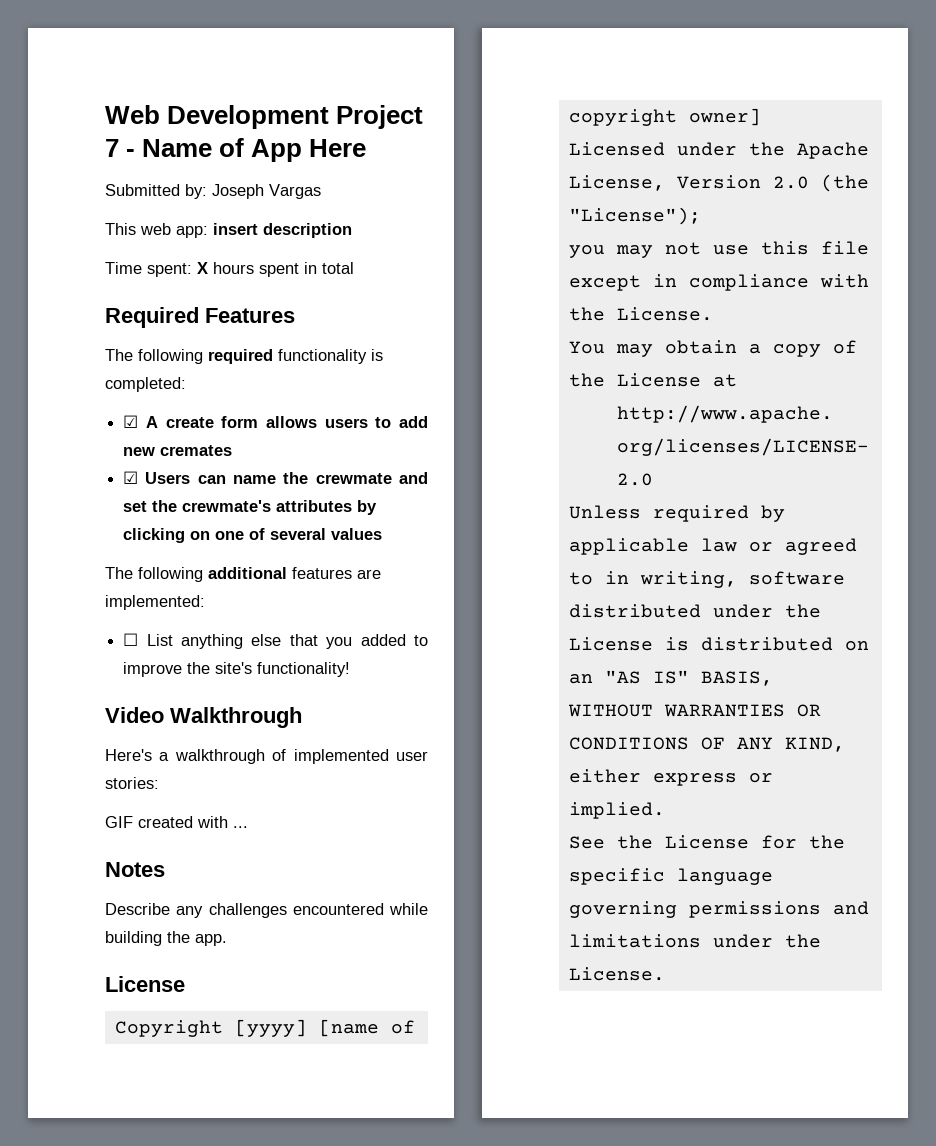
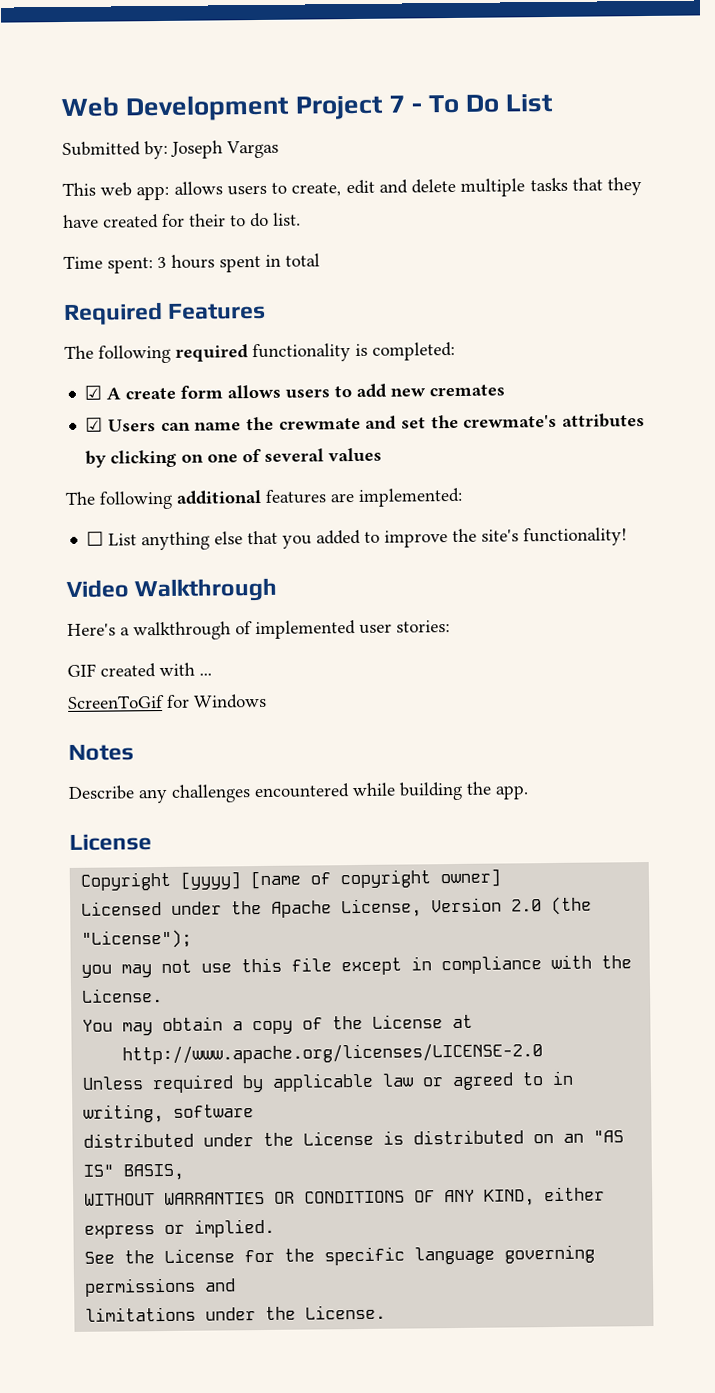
[142,138,367,162] Name of App Here -> [428,92,554,114] To Do List
[213,223,352,238] insert description -> [173,177,642,197] [63,212,301,229] allows users to create, edit and delete multiple tasks that they have created for their to do list.
[197,262,208,274] X -> [157,256,167,269] 3
(248, 827) none -> [67,693,267,709] // ScreenToGif for Windows

